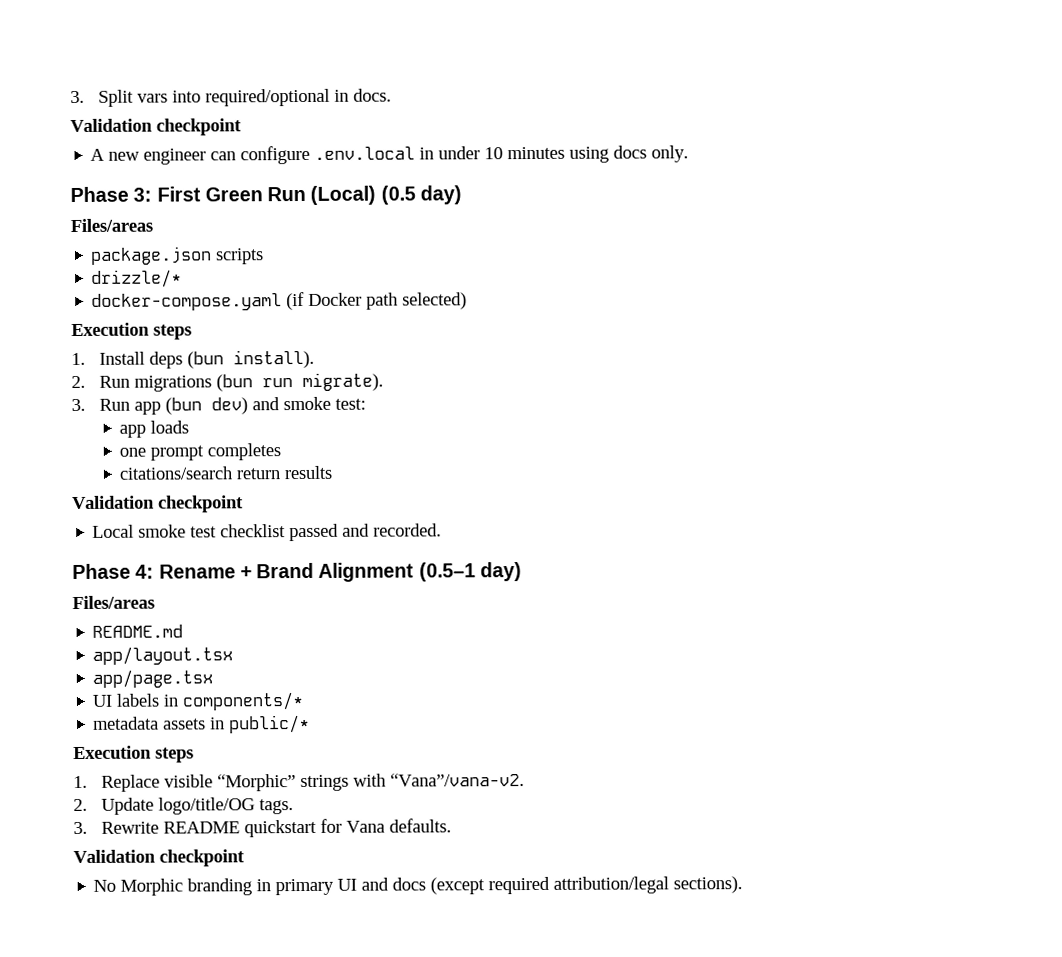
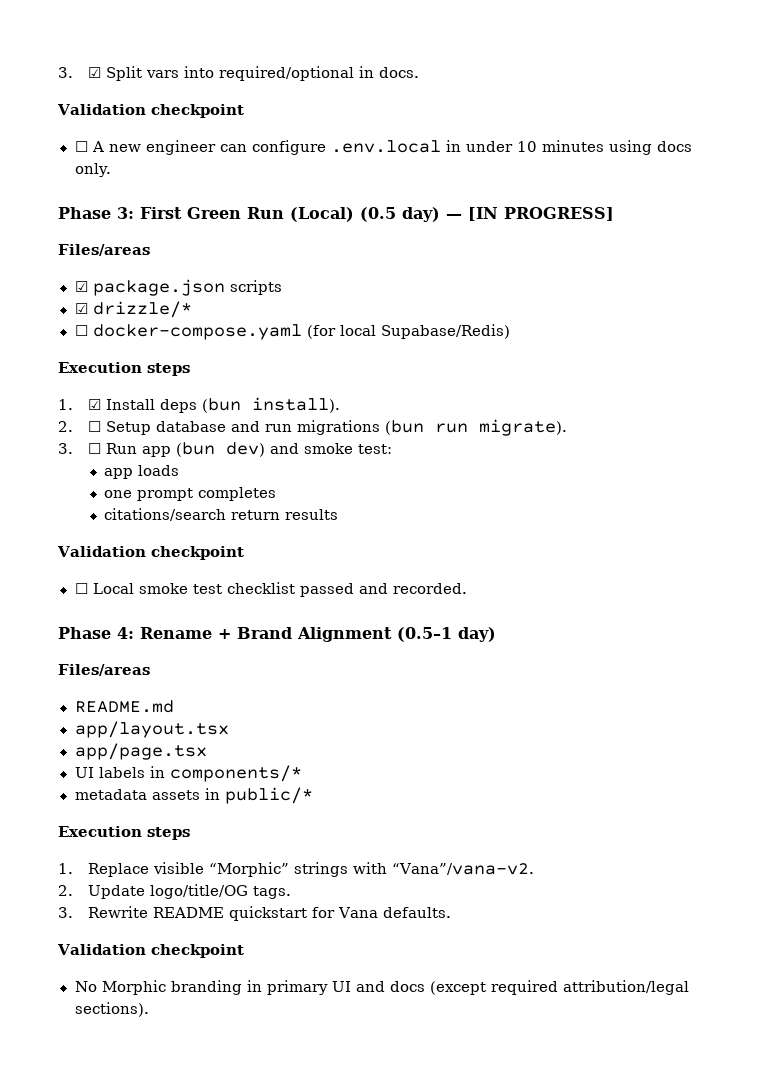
[70,90,85,104] 3. -> [58,67,101,78] 3. ☑
(242, 127) none -> [74,141,88,152] ☐
[70,218,153,233] // Files/areas // -> [446,207,614,221] [58,244,150,256] [74,281,88,292] — [IN PROGRESS] // Files/areas // ☑
(265, 256) none -> [74,303,88,314] ☑
[91,291,468,311] [71,322,192,340] [71,352,86,366] docker-compose.yaml (if Docker path selected) // Execution steps // 1. -> [74,324,510,340] [58,362,190,376] [58,399,101,410] ☐ docker-compose.yaml (for local Supabase/Redis) // Execution steps // 1. ☑
[99,375,131,388] Run -> [87,421,292,435] ☐ Setup database and run
(86, 405) none -> [87,443,101,454] ☐
(244, 504) none -> [74,583,88,594] ☐

